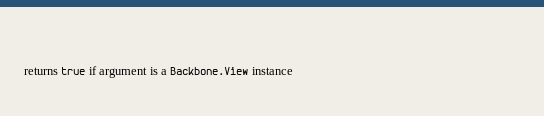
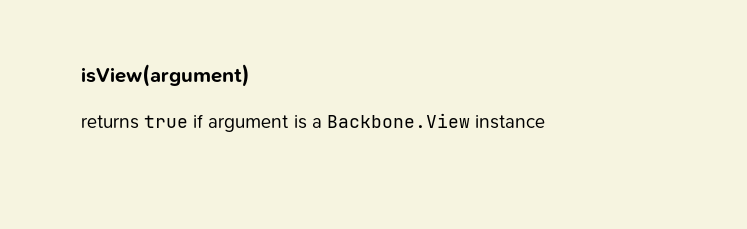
(24, 71) none -> [81,64,250,87] isView(argument) //

